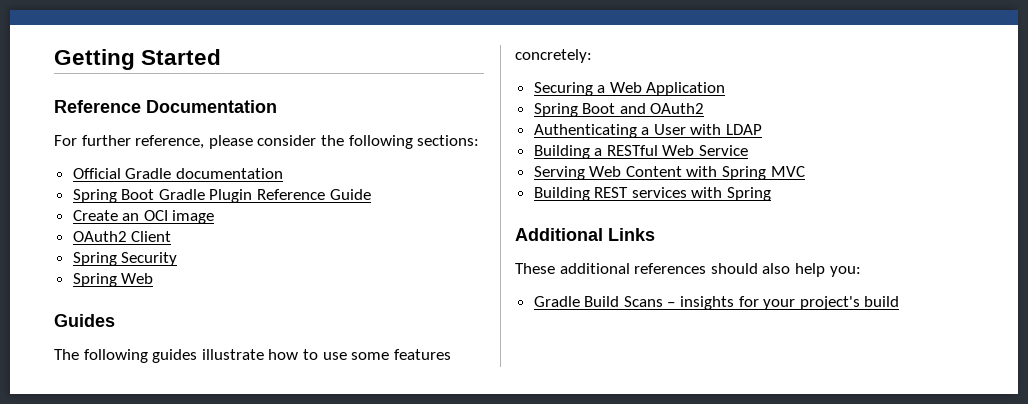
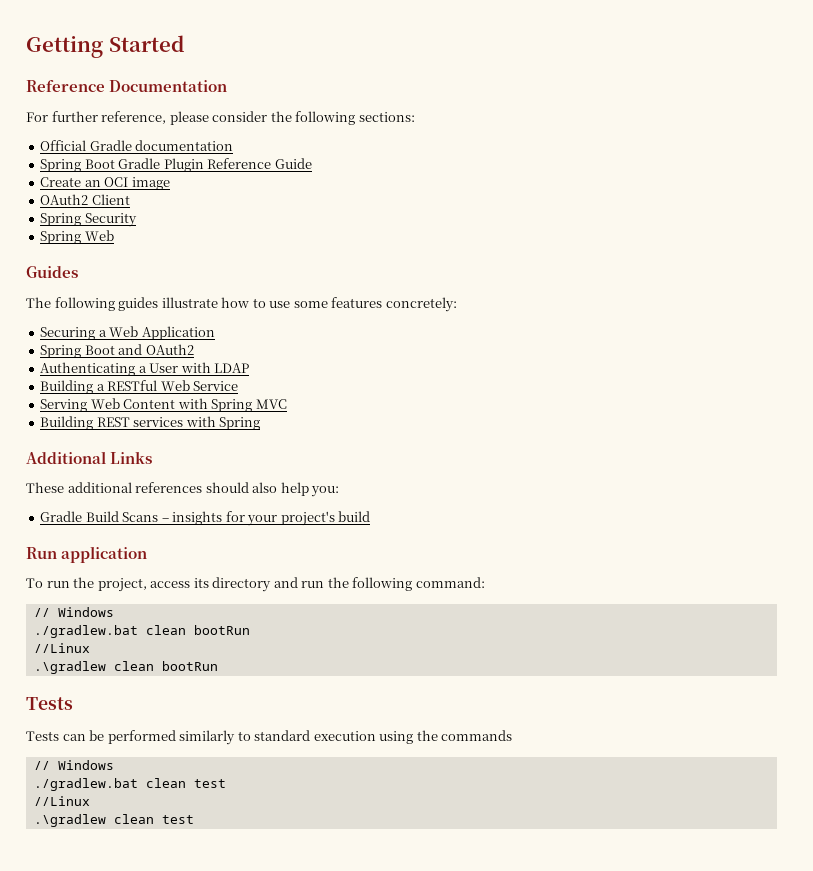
(900, 301) none -> [26,546,148,563] [26,577,485,592] [33,607,114,617] [33,625,250,638] [33,643,90,653] [33,661,218,674] [26,697,73,710] [26,730,513,745] [33,760,114,770] [33,778,226,791] [33,796,90,806] [33,814,194,827] // Run application // To run the project, access its directory and run the following command: // // Windows // ./gradlew.bat clean bootRun // //Linux // .\gradlew clean bootRun // Tests // Tests can be performed similarly to standard execution using the commands // // Windows // ./gradlew.bat clean test // //Linux // .\gradlew clean test

